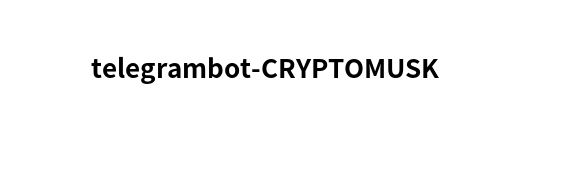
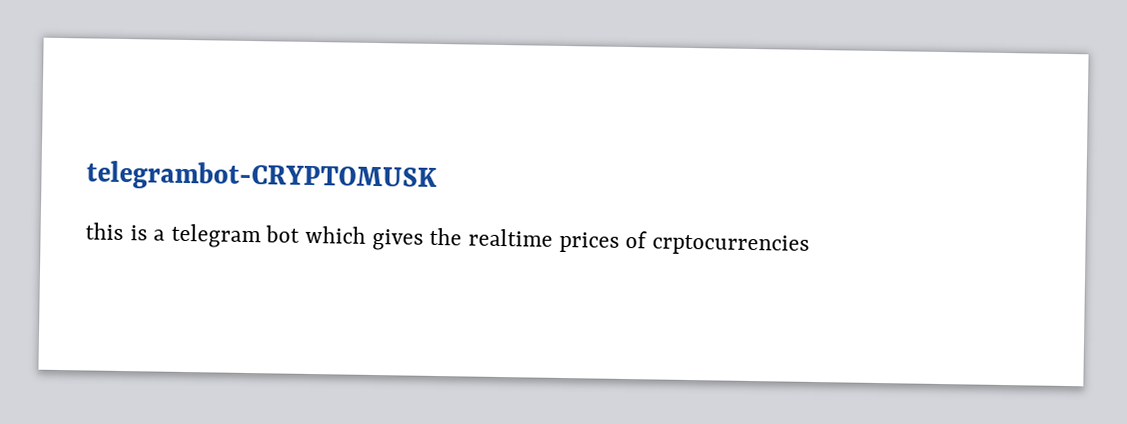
(439, 70) none -> [85,222,810,256] // this is a telegram bot which gives the realtime prices of crptocurrencies

